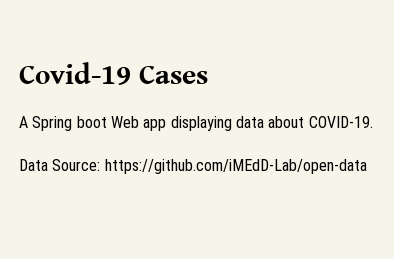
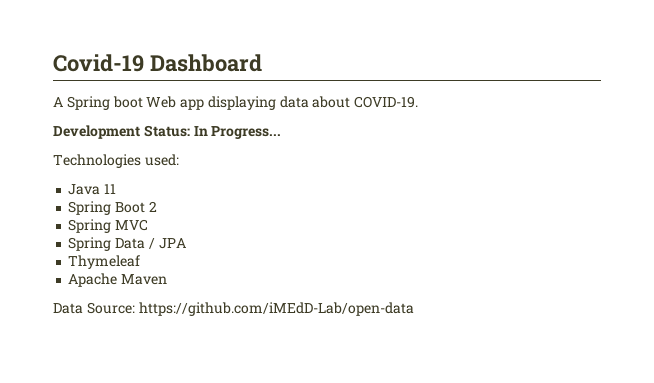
[139,65,208,84] Cases -> [149,54,262,72] Dashboard
(373, 122) none -> [53,125,282,139] [53,154,179,168] [68,184,117,195] [68,201,157,215] [68,219,149,233] [68,237,186,251] [68,255,141,269] [68,273,168,287] // Development Status: In Progress... // Technologies used: // Java 11 // Spring Boot 2 // Spring MVC // Spring Data / JPA // Thymeleaf // Apache Maven

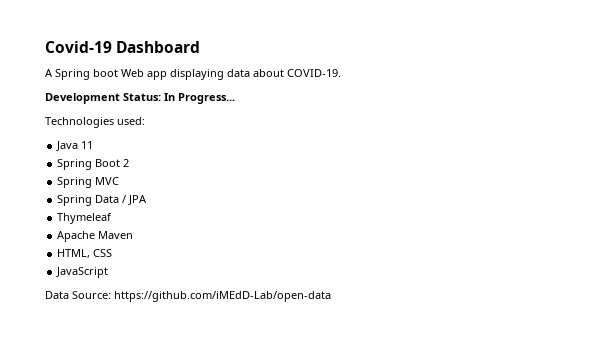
(168, 279) none -> [57,249,113,258] [56,267,109,278] // HTML, CSS // JavaScript

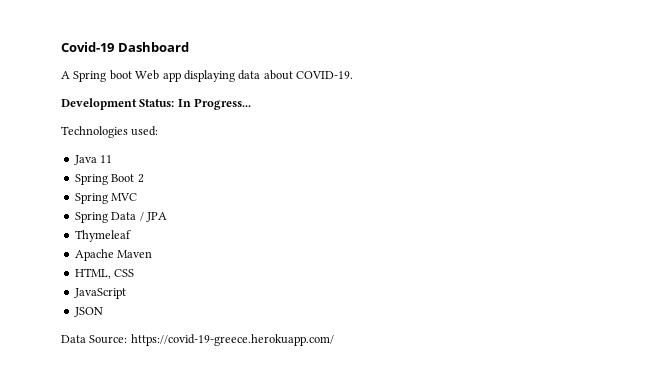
(109, 272) none -> [73,307,103,317] // JSON
[114,291,331,302] https://github.com/iMEdD-Lab/open-data -> [130,334,334,346] https://covid-19-greece.herokuapp.com/

